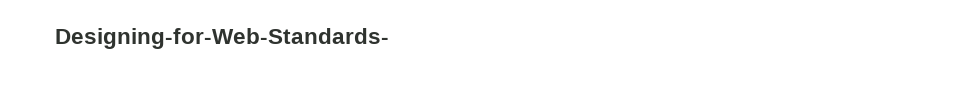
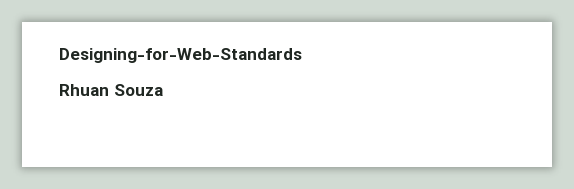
[55,28,389,49] Designing-for-Web-Standards- -> [59,48,302,63] [59,84,163,96] Designing-for-Web-Standards // Rhuan Souza

